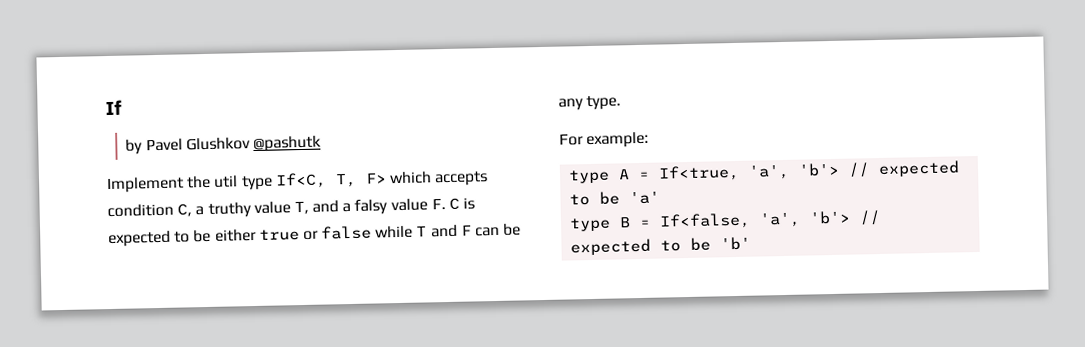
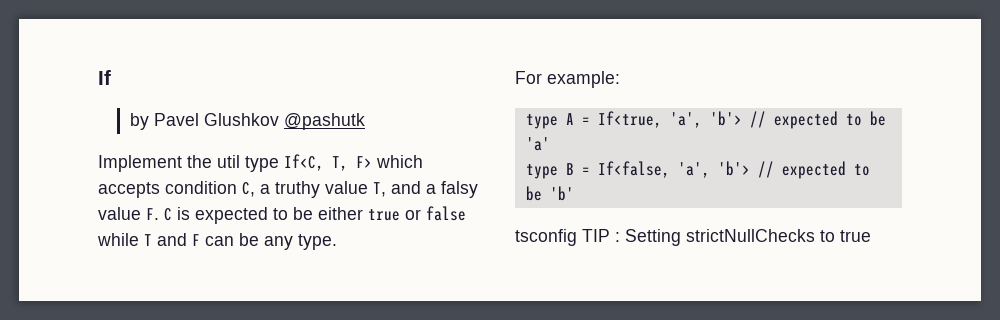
(752, 243) none -> [515,229,871,246] // tsconfig TIP : Setting strictNullChecks to true

